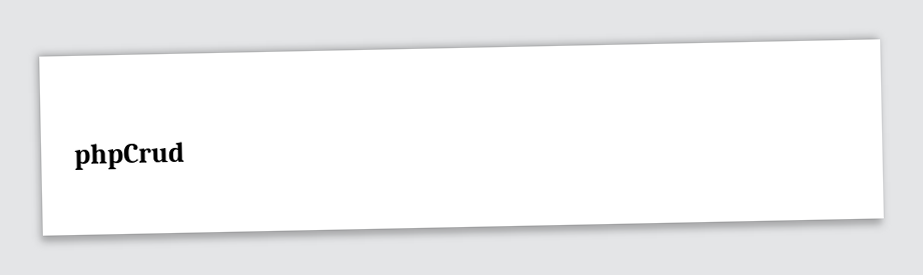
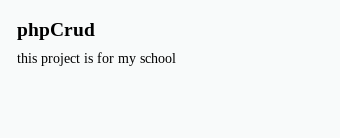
(185, 155) none -> [17,52,176,66] // this project is for my school

